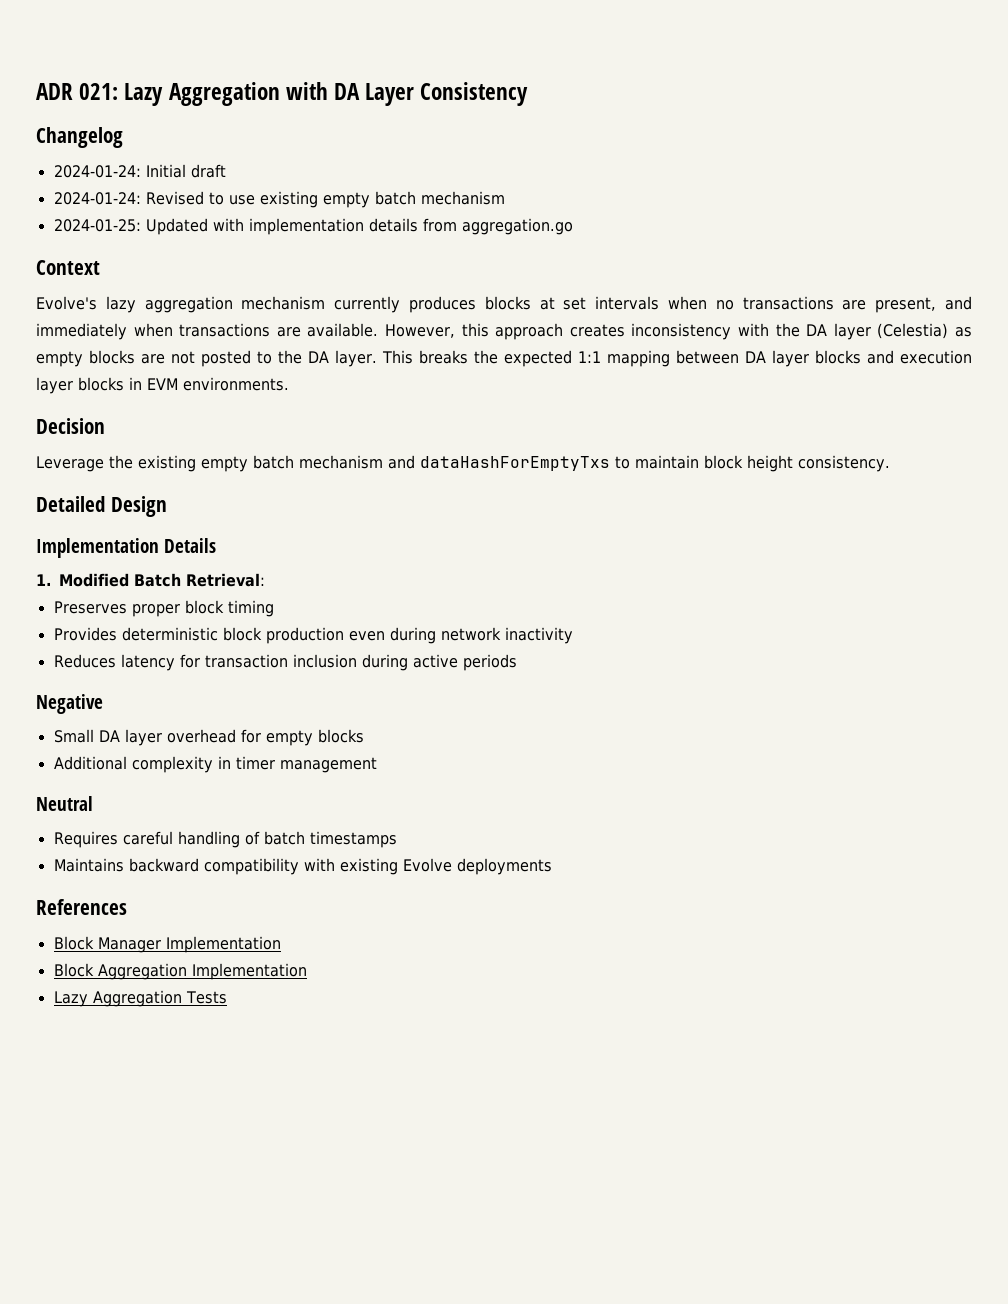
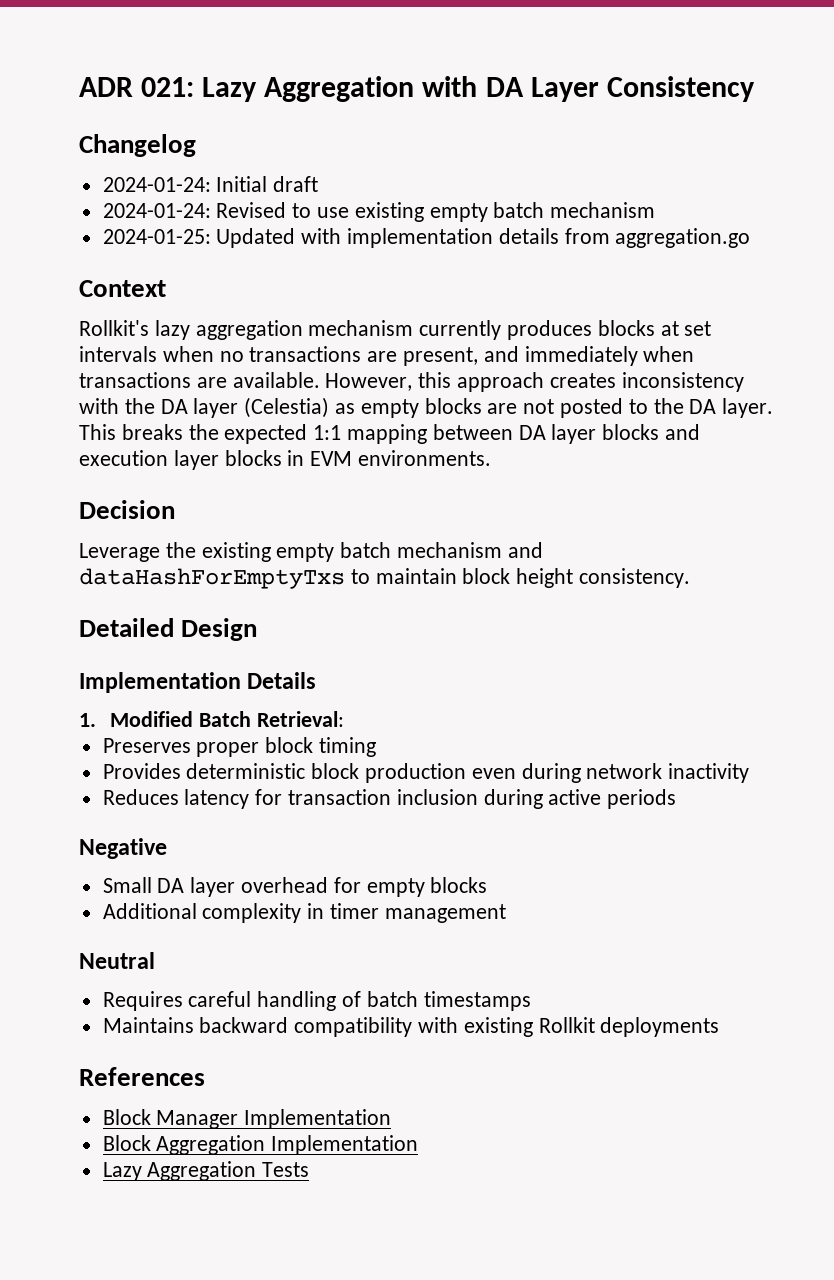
[36,296,97,310] Evolve's -> [79,320,149,336] Rollkit's
[402,858,452,872] Evolve -> [538,1017,595,1033] Rollkit

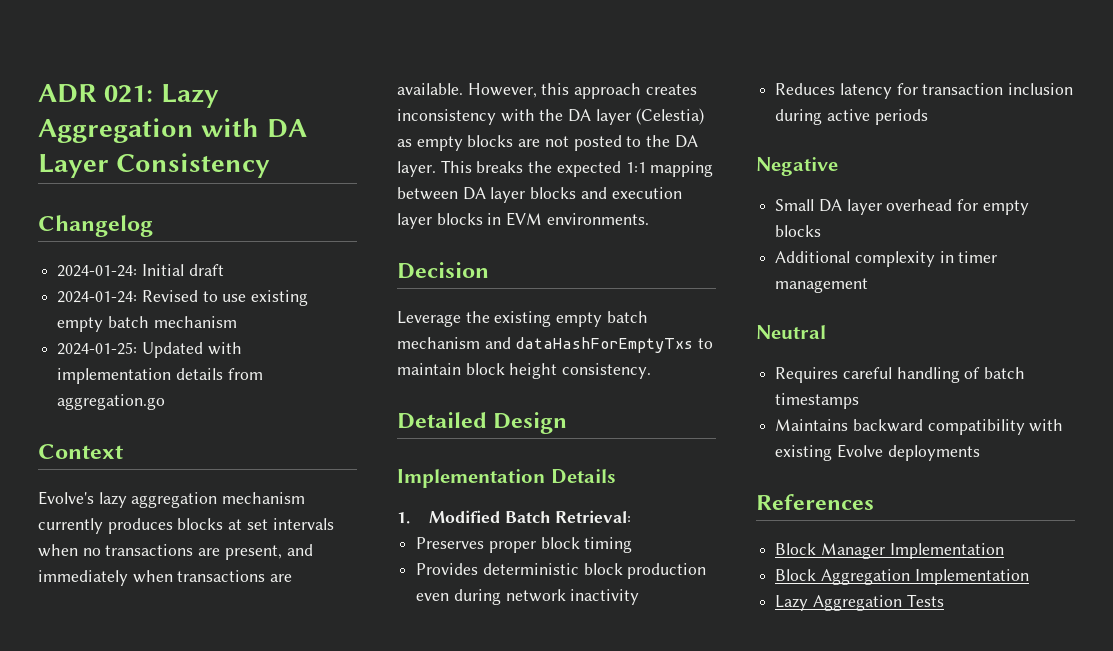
[79,320,149,336] Rollkit's -> [38,491,94,505] Evolve's
[538,1017,595,1033] Rollkit -> [836,444,883,458] Evolve

